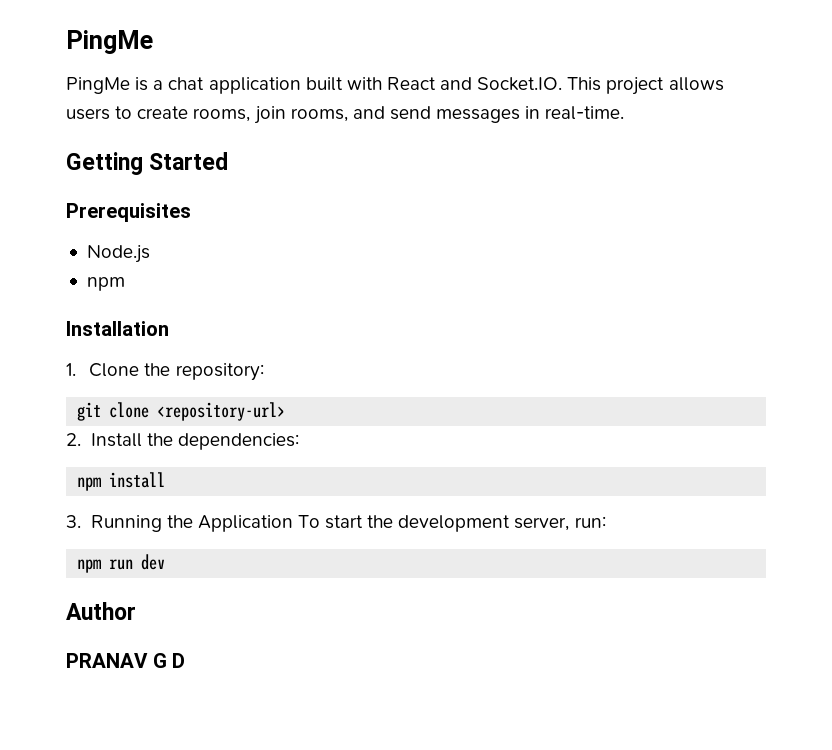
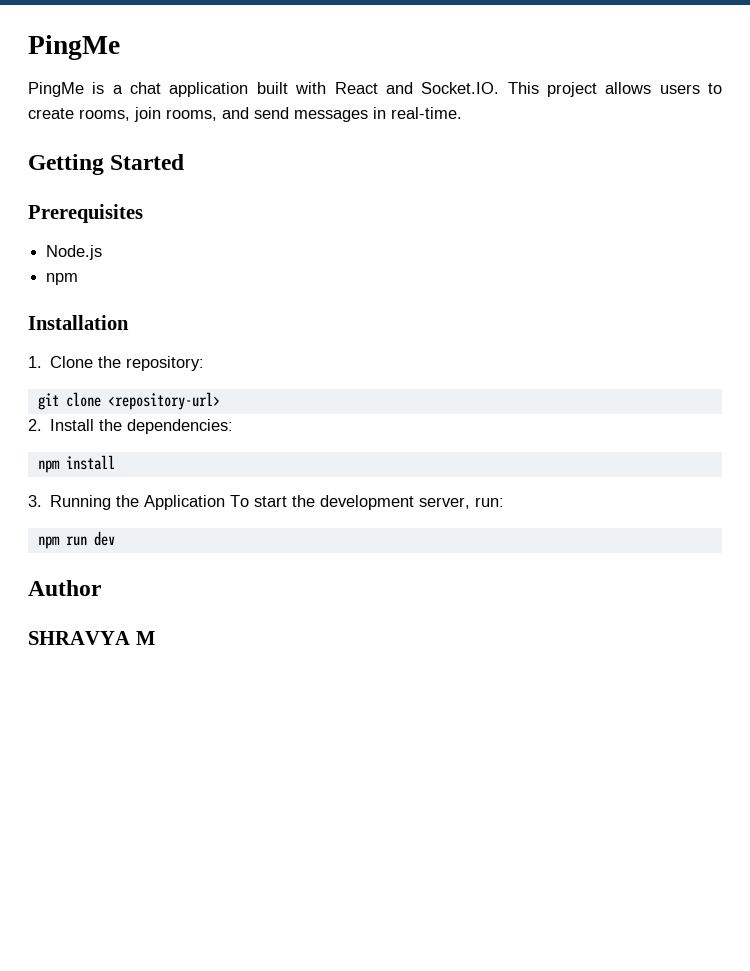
[66,653,186,668] PRANAV G D -> [28,631,155,645] SHRAVYA M

